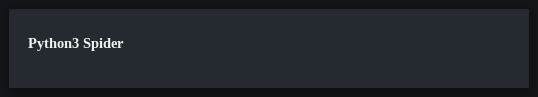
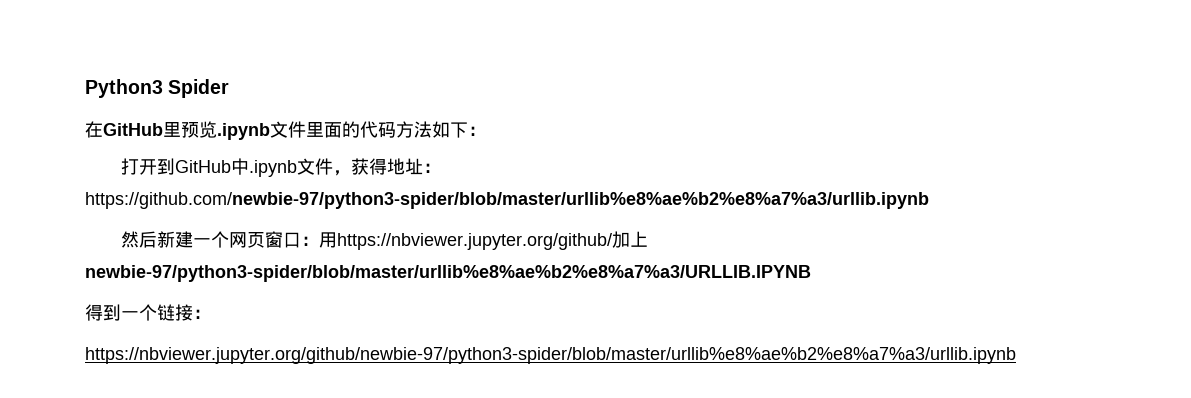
(124, 44) none -> [85,121,486,140] [121,158,442,177] [85,192,929,209] [121,231,649,250] [85,265,811,282] [85,304,211,321] [85,347,1016,364] // 在GitHub里预览.ipynb文件里面的代码方法如下： // 打开到GitHub中.ipynb文件，获得地址：https://github.com/newbie-97/python3-spider/blob/master/urllib%e8%ae%b2%e8%a7%a3/urllib.ipynb // 然后新建一个网页窗口：用https://nbviewer.jupyter.org/github/加上newbie-97/python3-spider/blob/master/urllib%e8%ae%b2%e8%a7%a3/URLLIB.IPYNB // 得到一个链接： // https://nbviewer.jupyter.org/github/newbie-97/python3-spider/blob/master/urllib%e8%ae%b2%e8%a7%a3/urllib.ipynb

